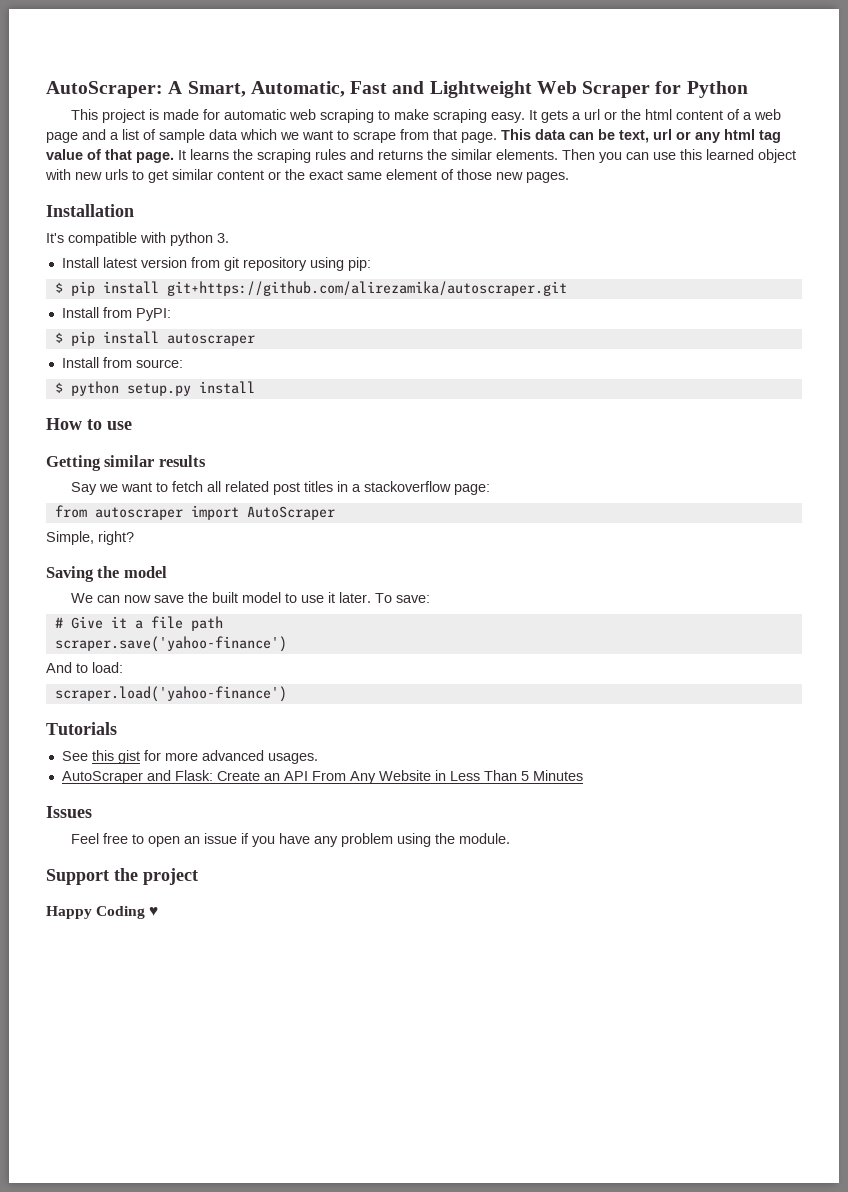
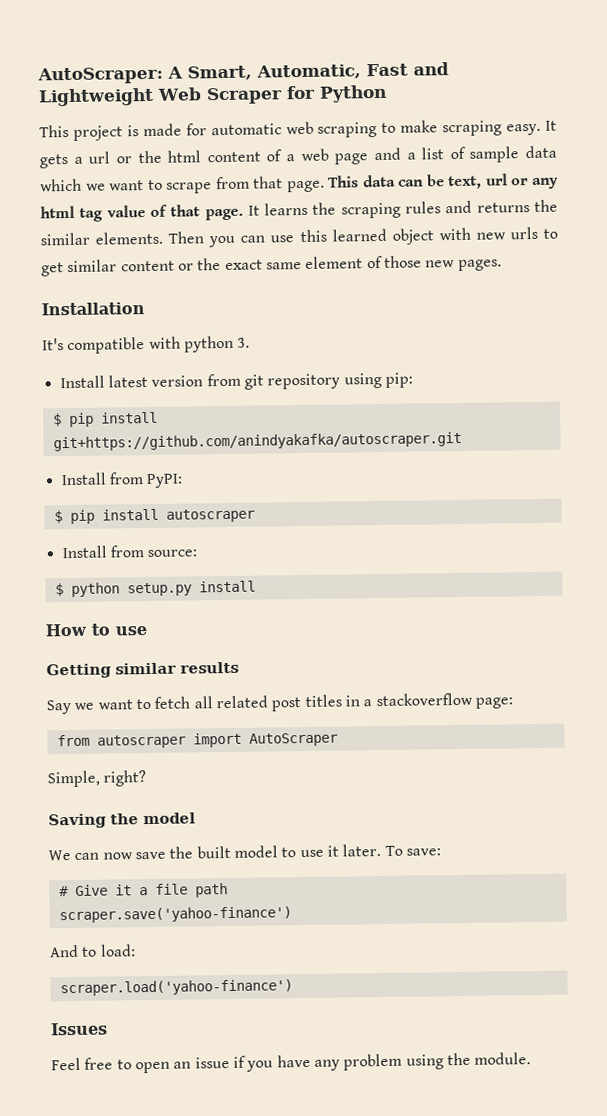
[166,281,567,296] git+https://github.com/alirezamika/autoscraper.git -> [52,431,462,452] git+https://github.com/anindyakafka/autoscraper.git
[46,722,117,735] [61,750,318,764] [61,770,583,784] // Tutorials // See this gist for more advanced usages. // AutoScraper and Flask: Create an API From Any Website in Less Than 5 Minutes -> (293, 988) none
[46,868,198,885] [46,906,159,919] // Support the project // Happy Coding ♥ -> (532, 1058) none

